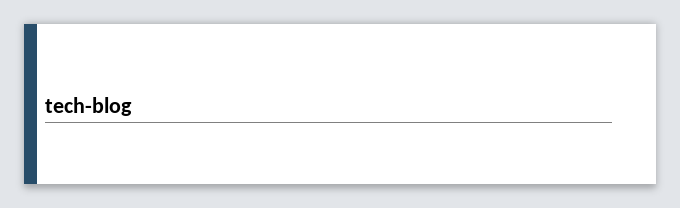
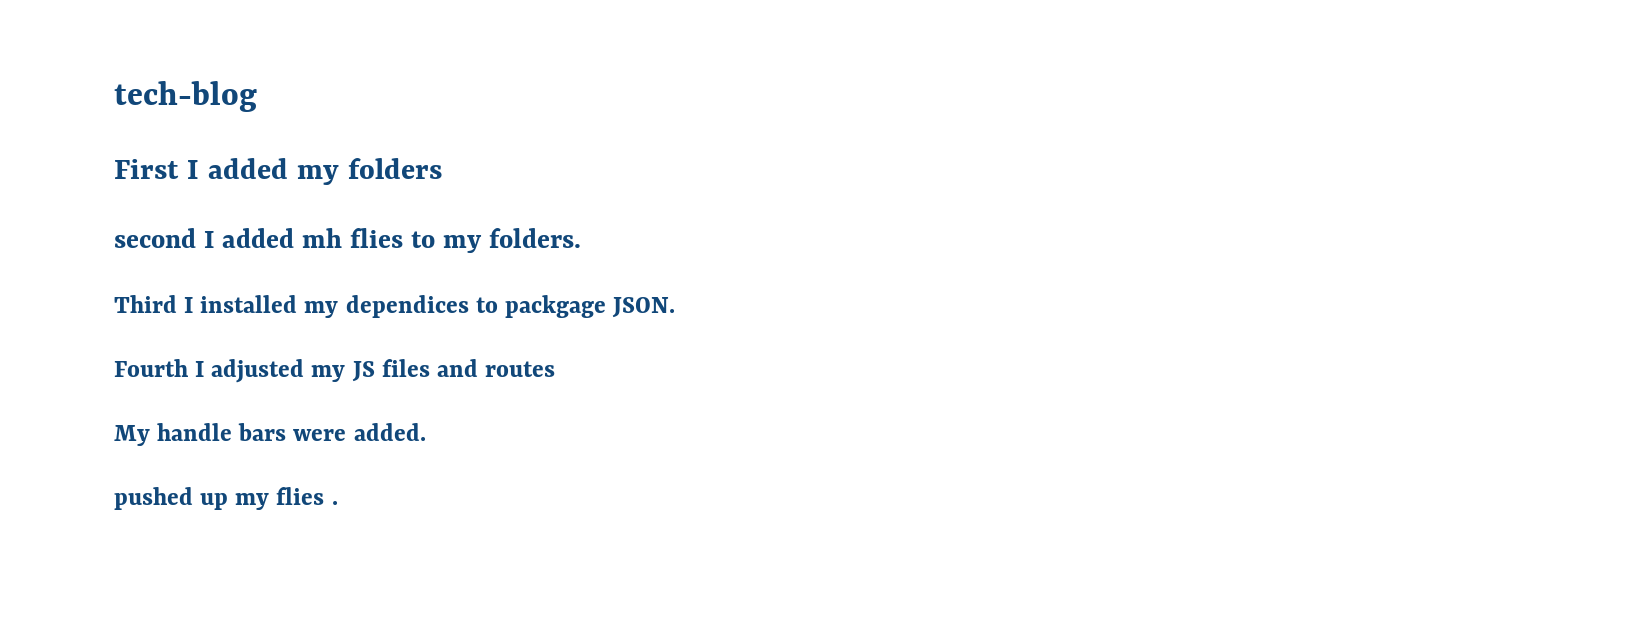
(132, 106) none -> [114,158,442,185] [114,228,581,253] [114,295,676,318] [114,359,556,383] [114,423,426,446] [114,487,338,510] // First I added my folders // second I added mh flies to my folders. // Third I installed my dependices to packgage JSON. // Fourth I adjusted my JS files and routes // My handle bars were added. // pushed up my flies .

